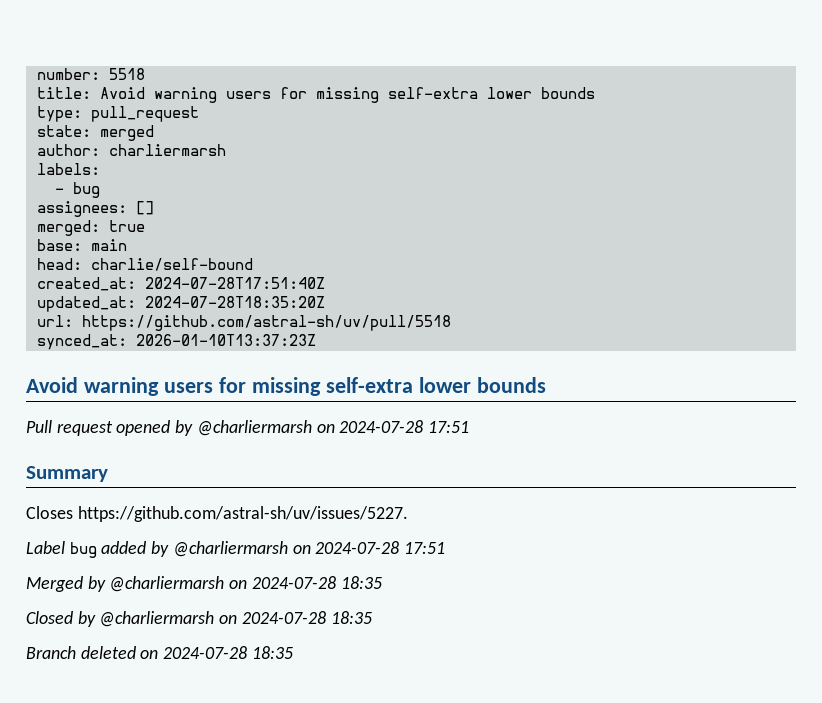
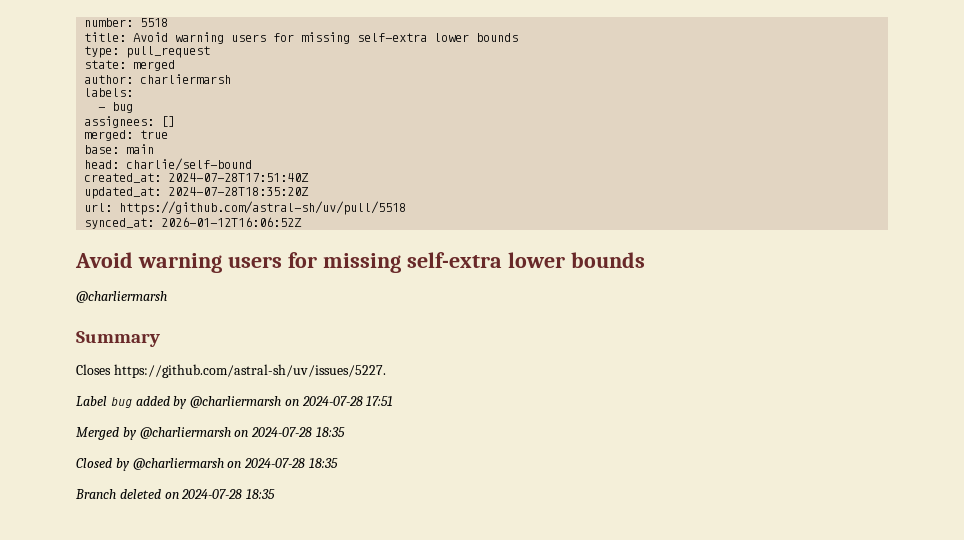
[135,334,316,346] [26,377,546,396] [26,420,470,436] 2026-01-10T13:37:23Z // Avoid warning users for missing self-extra lower bounds // Pull request opened by @charliermarsh on 2024-07-28 17:51 -> [161,217,303,227] [75,252,645,273] [76,291,167,303] 2026-01-12T16:06:52Z // Avoid warning users for missing self-extra lower bounds // @charliermarsh

